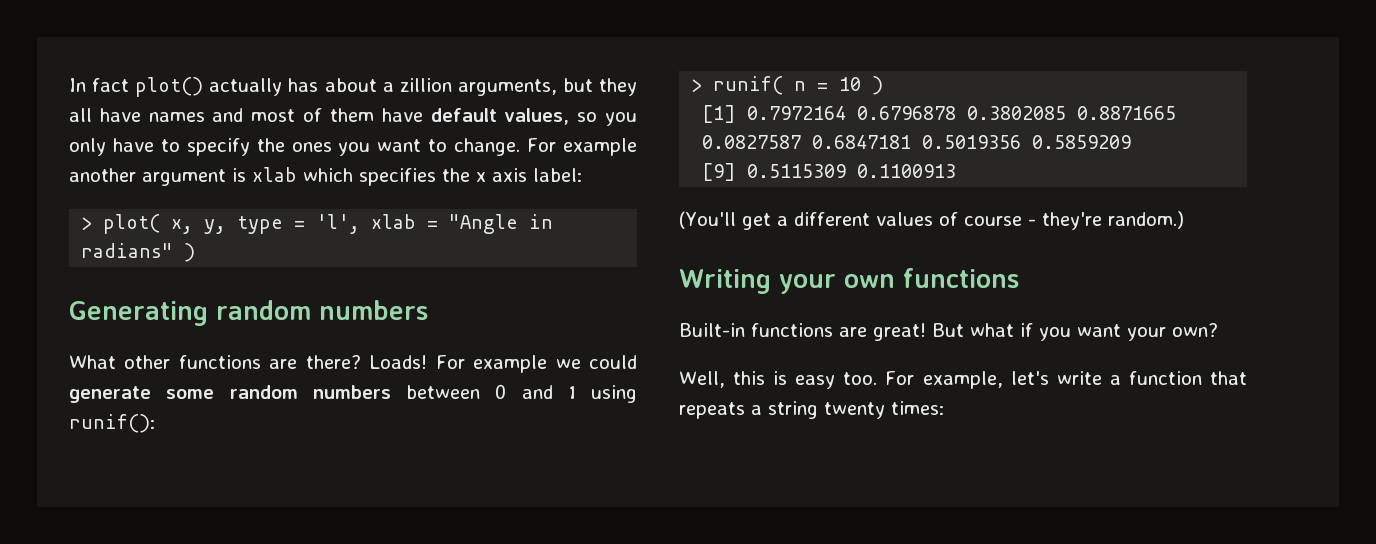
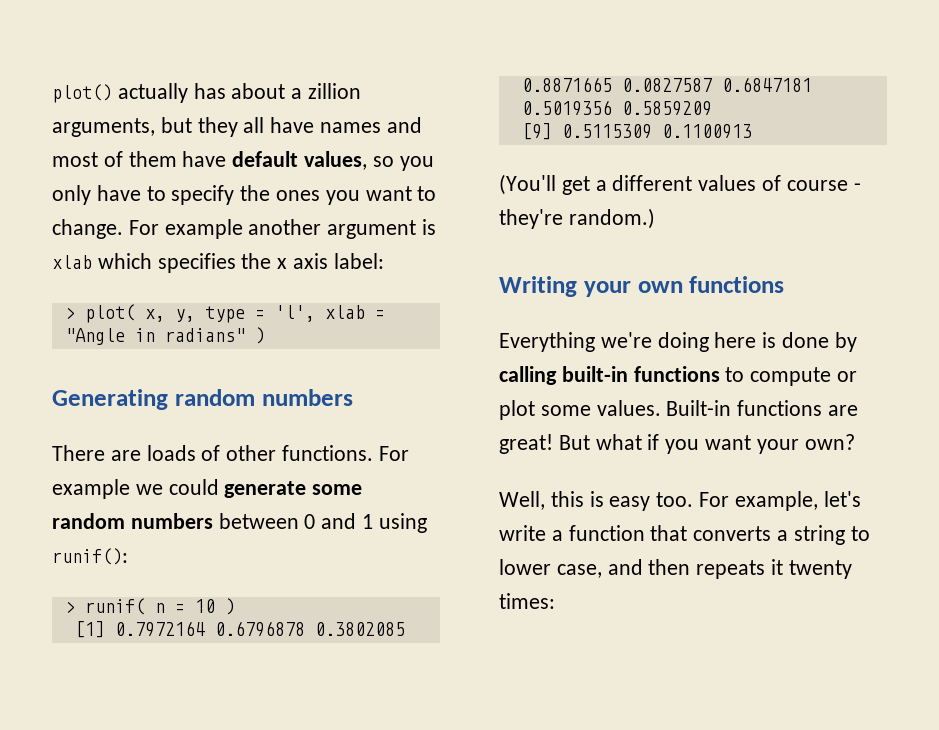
[69,78,130,92] In fact -> (52, 93) none
[69,355,428,369] What other functions are there? Loads! -> [52,445,374,461] There are loads of other functions.
(1019, 278) none -> [499,332,857,352] [499,366,858,386] [499,400,661,420] Everything we're doing here is done by calling built-in functions to compute or plot some values.
[679,402,745,419] repeats -> [693,526,772,541] converts
(818, 410) none -> [850,526,870,541] [499,559,784,579] to lower case, and then repeats it

